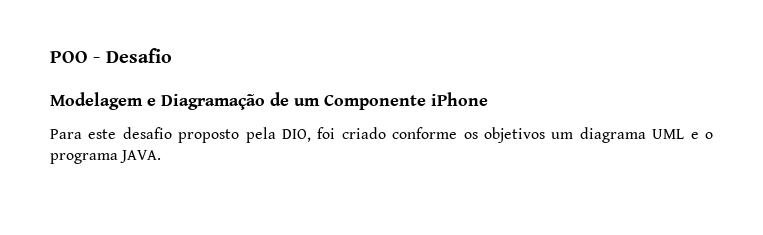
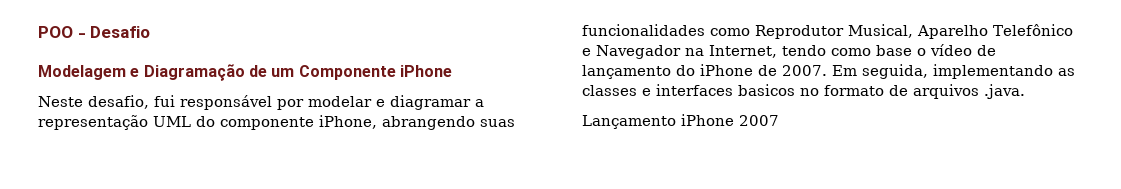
[50,127,713,143] [50,150,162,164] Para este desafio proposto pela DIO, foi criado conforme os objetivos um diagrama UML e o programa JAVA. -> [38,95,484,110] [38,115,515,130] [582,24,1073,39] [582,44,996,59] [582,64,1075,79] [582,84,1025,99] [582,114,779,129] Neste desafio, fui responsável por modelar e diagramar a representação UML do componente iPhone, abrangendo suas funcionalidades como Reprodutor Musical, Aparelho Telefônico e Navegador na Internet, tendo como base o vídeo de lançamento do iPhone de 2007. Em seguida, implementando as classes e interfaces basicos no formato de arquivos .java. // Lançamento iPhone 2007

